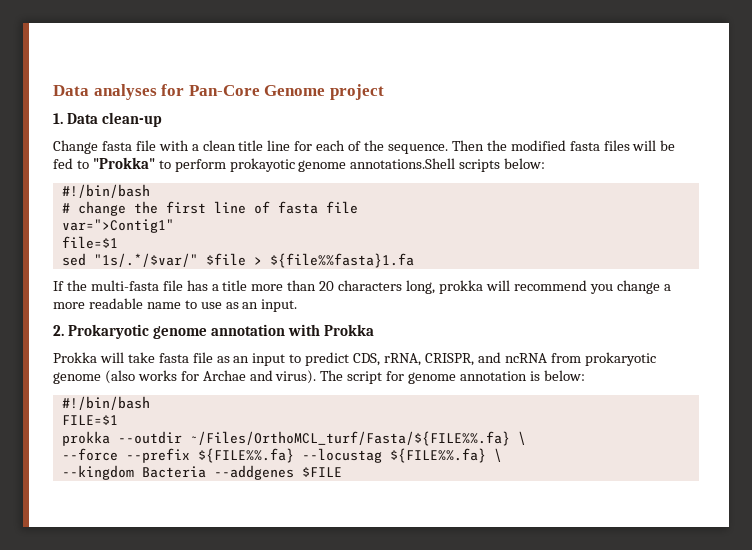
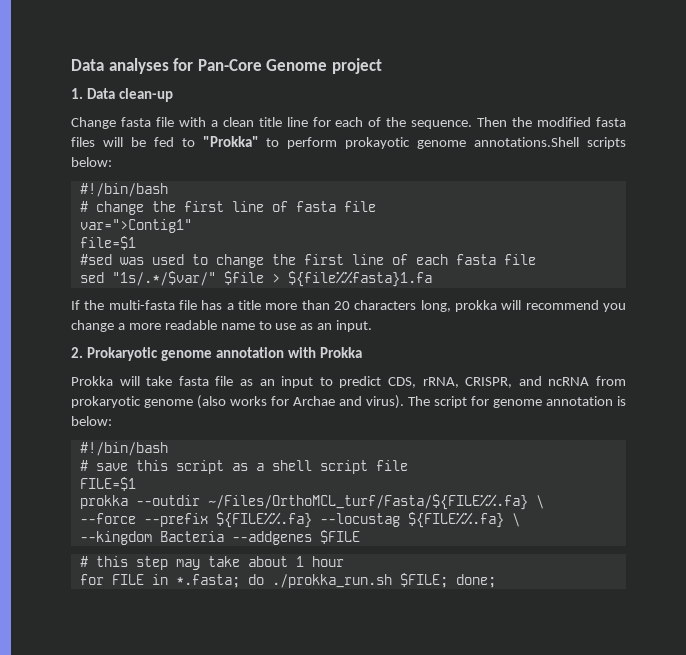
(118, 242) none -> [79,254,536,268] // #sed was used to change the first line of each fasta file
(150, 403) none -> [79,460,408,474] // # save this script as a shell script file
(342, 472) none -> [79,556,344,570] [79,573,496,588] // # this step may take about 1 hour // for FILE in *.fasta; do ./prokka_run.sh $FILE; done;

